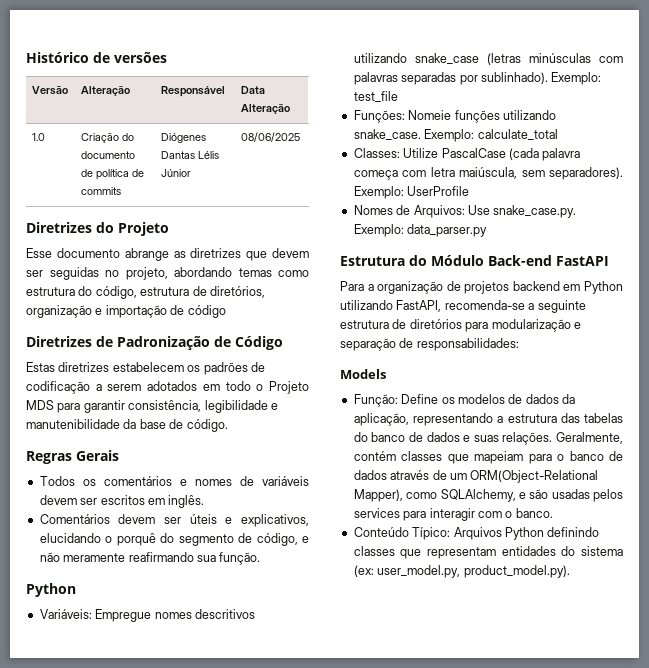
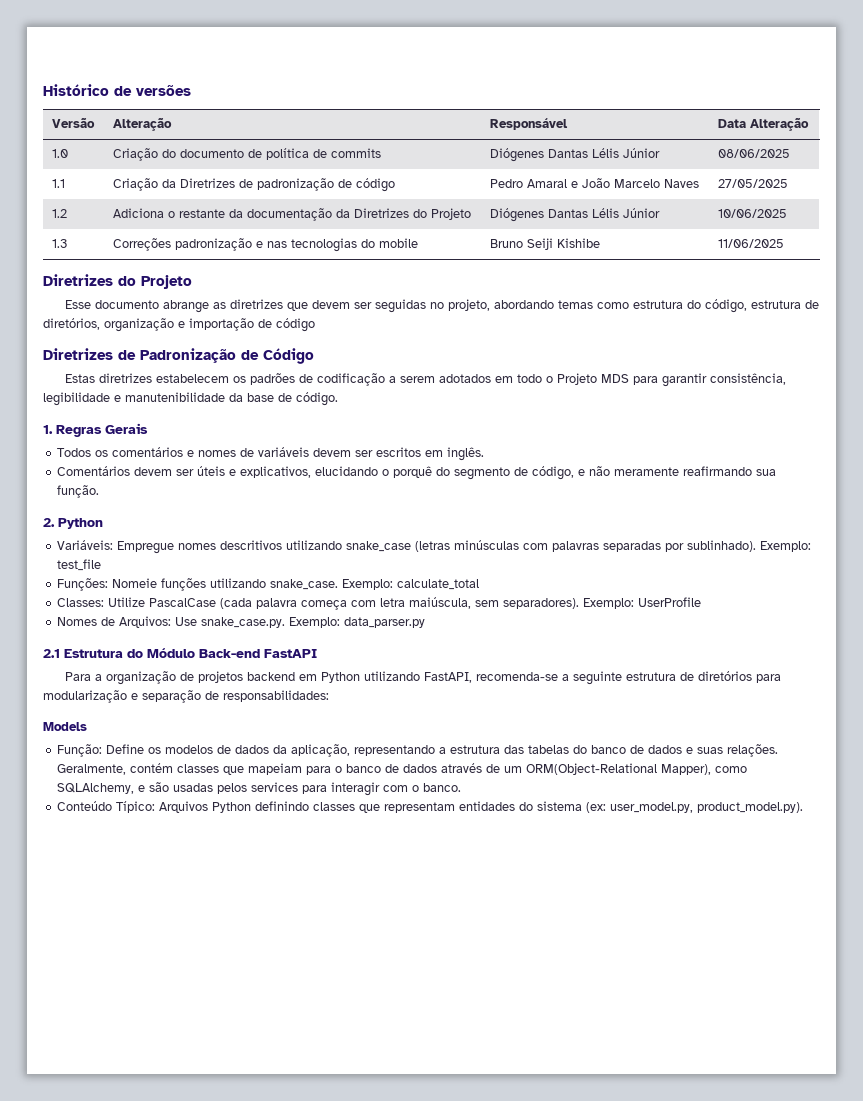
(301, 137) none -> [52,179,66,188] [113,178,396,192] [490,178,700,188] [718,179,789,188] [52,209,68,218] [113,208,472,221] [490,208,661,222] [718,209,788,218] [52,239,68,248] [113,238,419,252] [490,238,601,250] [718,239,785,248] // 1.1 | Criação da Diretrizes de padronização de código | Pedro Amaral e João Marcelo Naves | 27/05/2025 // 1.2 | Adiciona o restante da documentação da Diretrizes do Projeto | Diógenes Dantas Lélis Júnior | 10/06/2025 // 1.3 | Correções padronização e nas tecnologias do mobile | Bruno Seiji Kishibe | 11/06/2025
(228, 425) none -> [43,425,53,434] 1.
(261, 558) none -> [43,518,55,527] 2.
(488, 230) none -> [43,649,60,658] 2.1

